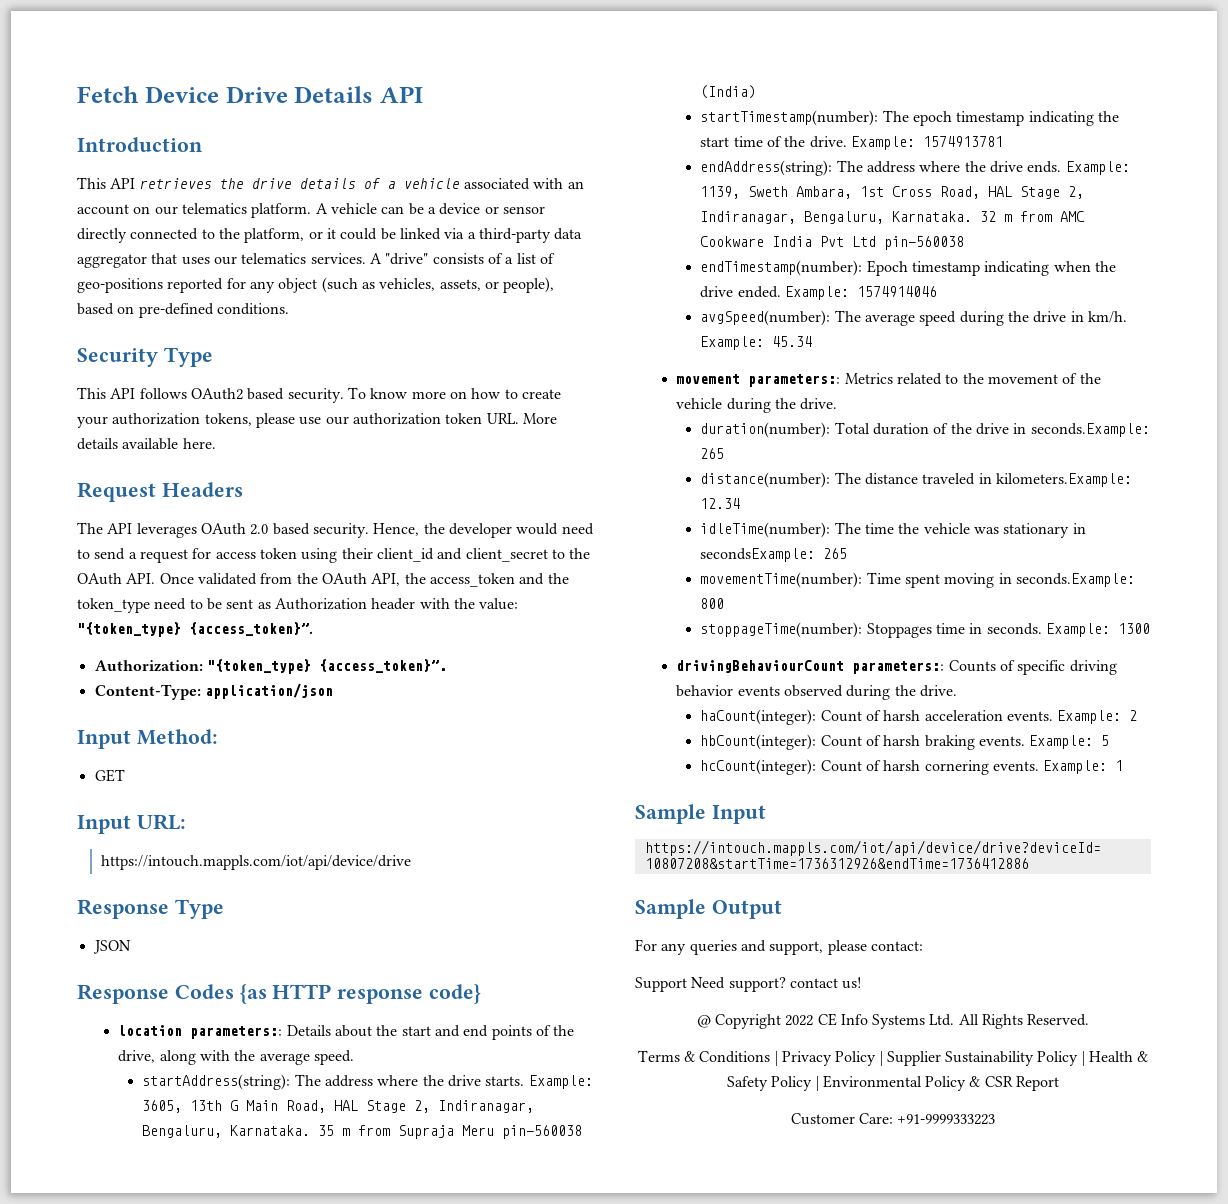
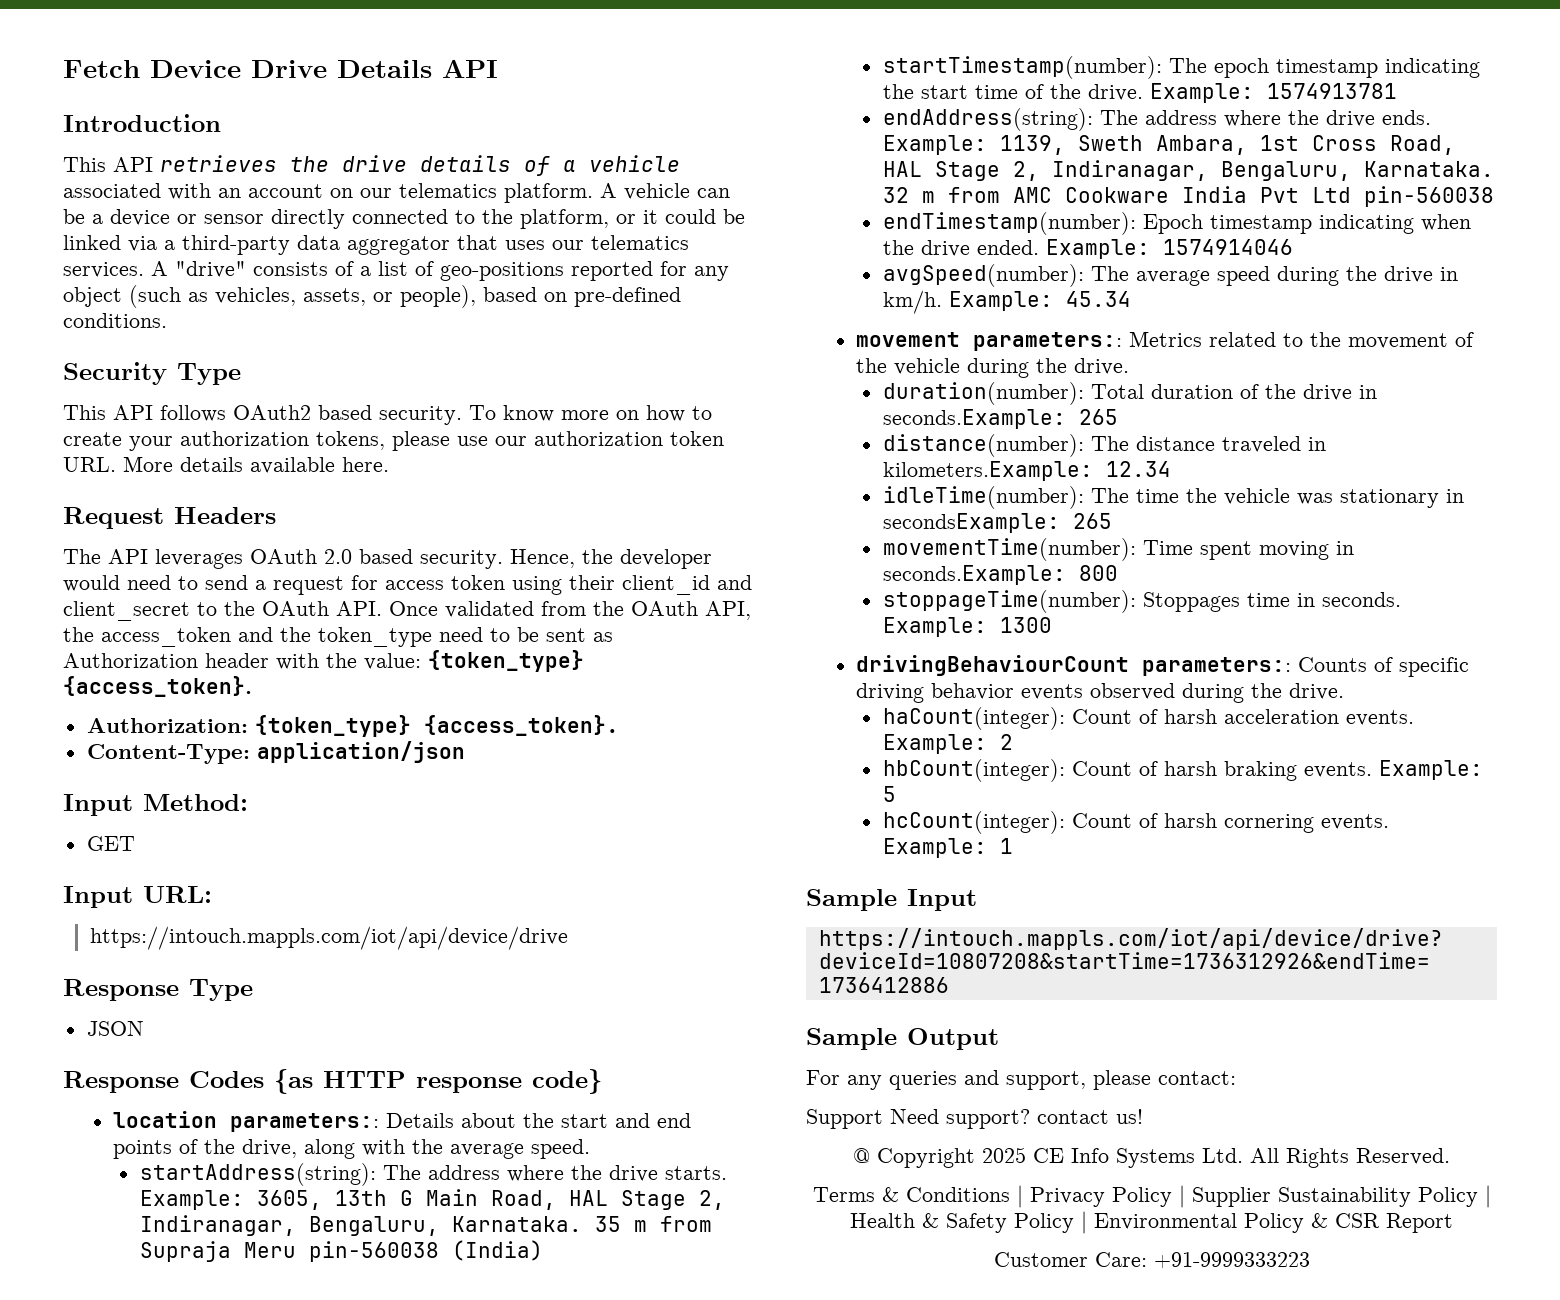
[77,622,313,637] "{token_type} {access_token}”. -> [428,650,584,672] [63,676,252,697] {token_type} {access_token}.
[206,659,447,674] "{token_type} {access_token}”. -> [254,715,619,737] {token_type} {access_token}.
[785,1015,814,1026] 2022 -> [982,1147,1026,1163] 2025

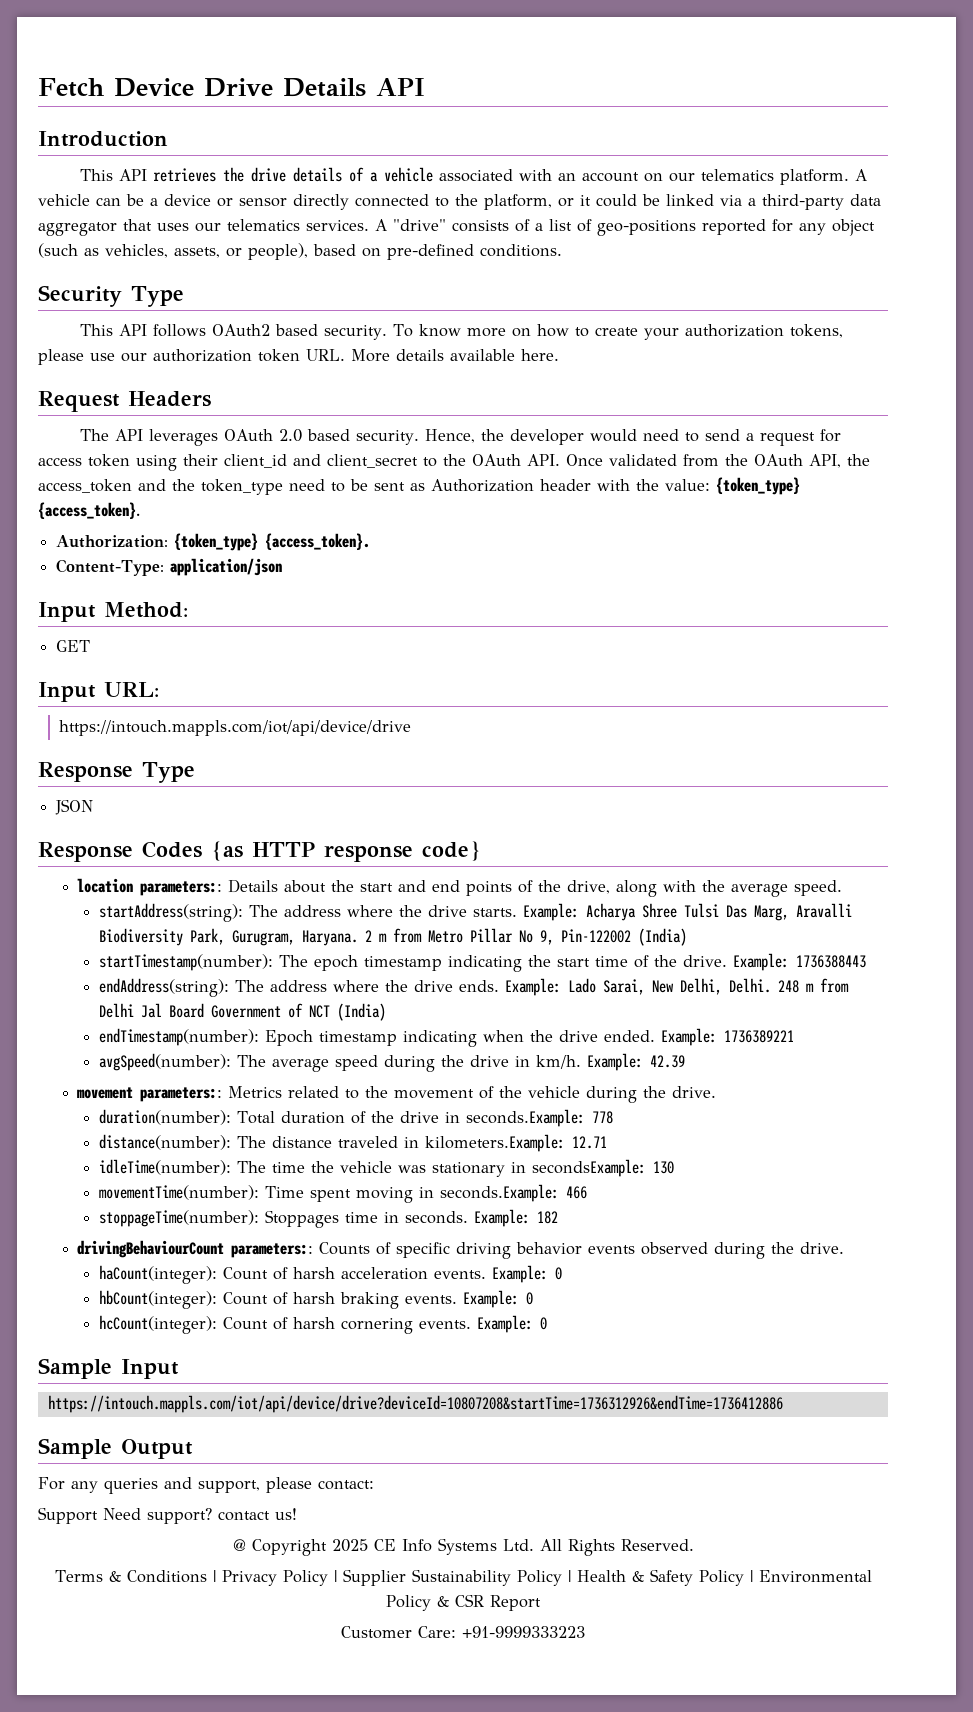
[256,1189,725,1210] [139,1215,712,1236] [139,1241,439,1262] 3605, 13th G Main Road, HAL Stage 2, Indiranagar, Bengaluru, Karnataka. 35 m from Supraja Meru pin-560038 -> [585,903,852,921] [98,928,631,946] Acharya Shree Tulsi Das Marg, Aravalli Biodiversity Park, Gurugram, Haryana. 2 m from Metro Pillar No 9, Pin-122002
[1266,83,1397,99] 1574913781 -> [795,955,866,968] 1736388443
[999,135,1455,155] [882,160,1494,181] [882,186,1494,207] 1139, Sweth Ambara, 1st Cross Road, HAL Stage 2, Indiranagar, Bengaluru, Karnataka. 32 m from AMC Cookware India Pvt Ltd pin-560038 -> [567,978,849,995] [98,1003,386,1021] Lado Sarai, New Delhi, Delhi. 248 m from Delhi Jal Board Government of NCT (India)
[1162,239,1293,255] 1574914046 -> [723,1030,794,1043] 1736389221
[1065,291,1131,307] 45.34 -> [649,1055,685,1068] 42.39
[1078,409,1118,425] 265 -> [591,1111,613,1124] 778
[1105,461,1171,477] 12.34 -> [571,1136,607,1149] 12.71
[1072,513,1112,529] 265 -> [652,1161,674,1174] 130
[1078,565,1118,581] 800 -> [565,1186,587,1199] 466
[999,617,1052,633] 1300 -> [536,1211,558,1224] 182
[999,734,1013,750] 2 -> [554,1267,562,1280] 0
[882,786,896,802] 5 -> [525,1292,533,1305] 0
[999,838,1013,854] 1 -> [539,1317,547,1330] 0

